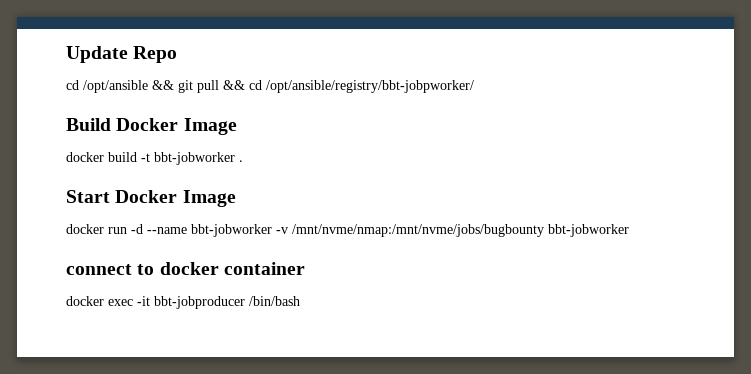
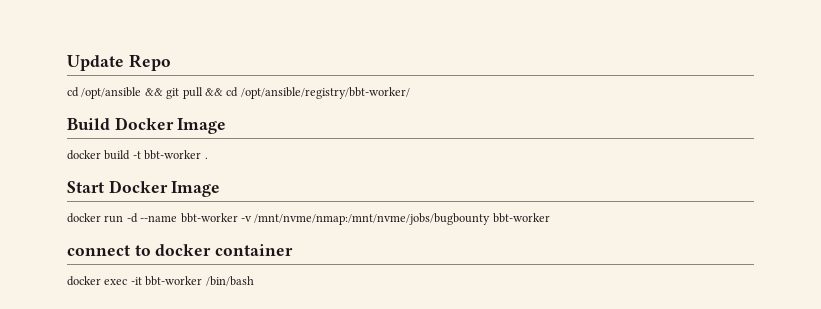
[266,80,474,93] /opt/ansible/registry/bbt-jobpworker/ -> [240,87,410,99] /opt/ansible/registry/bbt-worker/
[154,152,235,165] bbt-jobworker -> [144,150,202,160] bbt-worker
[191,224,272,237] bbt-jobworker -> [180,213,238,223] bbt-worker
[548,224,629,237] bbt-jobworker -> [492,213,550,223] bbt-worker
[154,296,245,309] bbt-jobproducer -> [145,276,203,286] bbt-worker

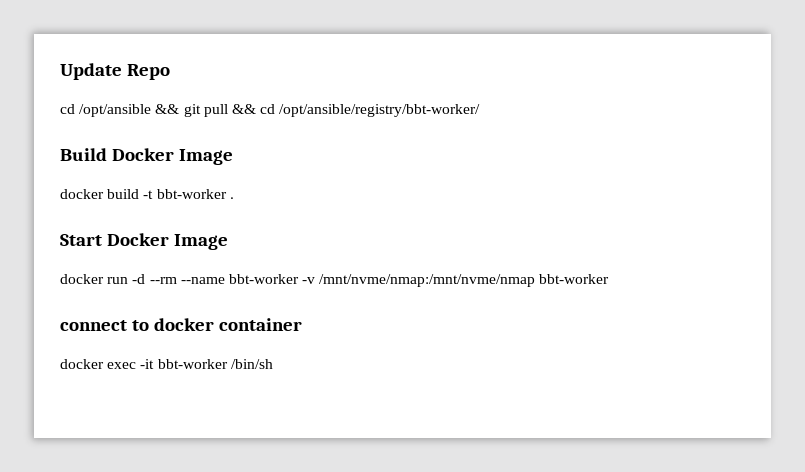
(138, 218) none -> [149,277,177,284] --rm
[254,213,491,225] /mnt/nvme/nmap:/mnt/nvme/jobs/bugbounty -> [319,274,536,287] /mnt/nvme/nmap:/mnt/nvme/nmap
[205,276,254,286] /bin/bash -> [230,359,273,369] /bin/sh

